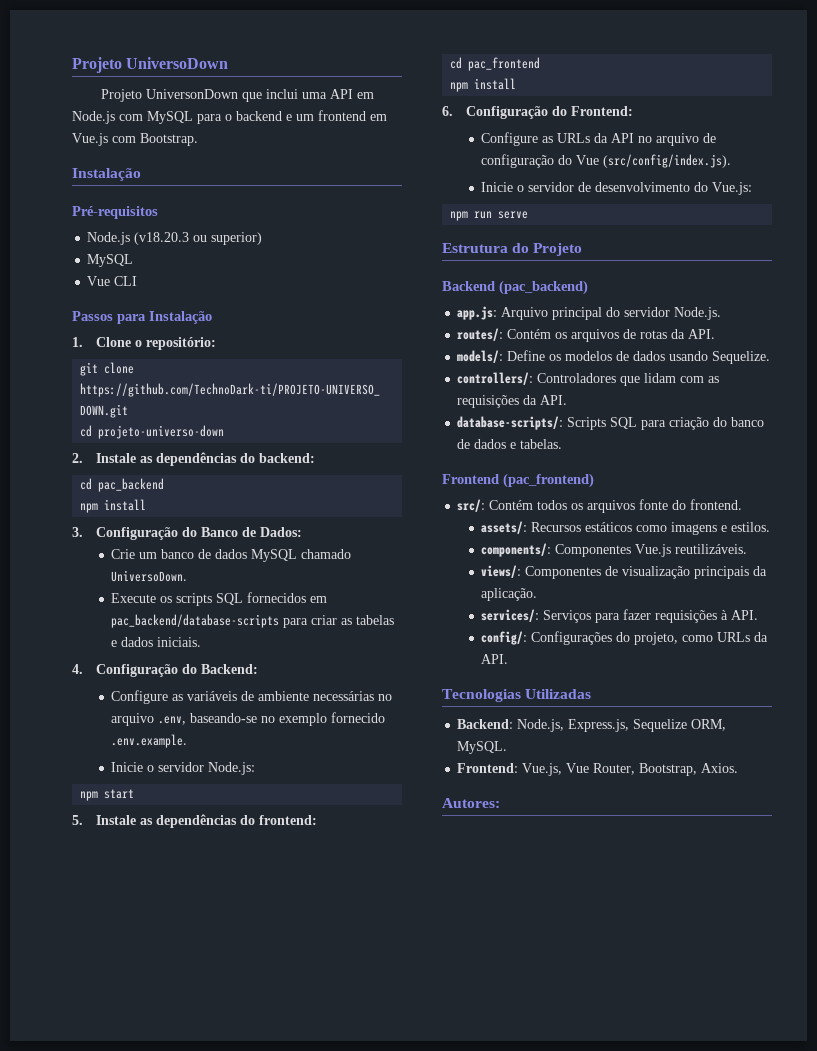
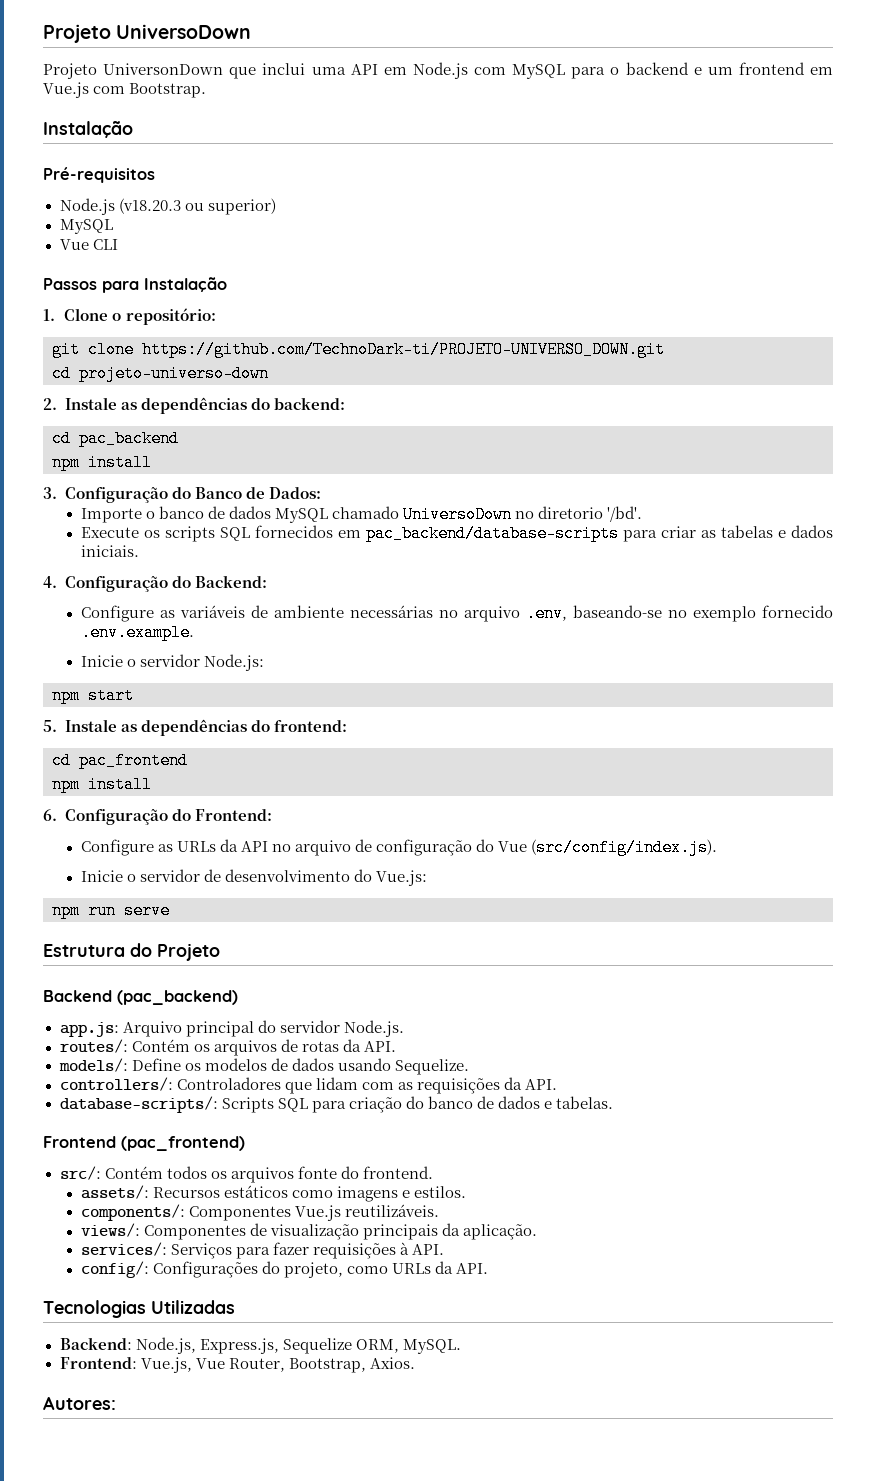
[111,549,158,559] Crie um -> [80,508,155,523] Importe o
[111,570,188,582] UniversoDown. -> [403,506,643,523] UniversoDown no diretorio '/bd'.

